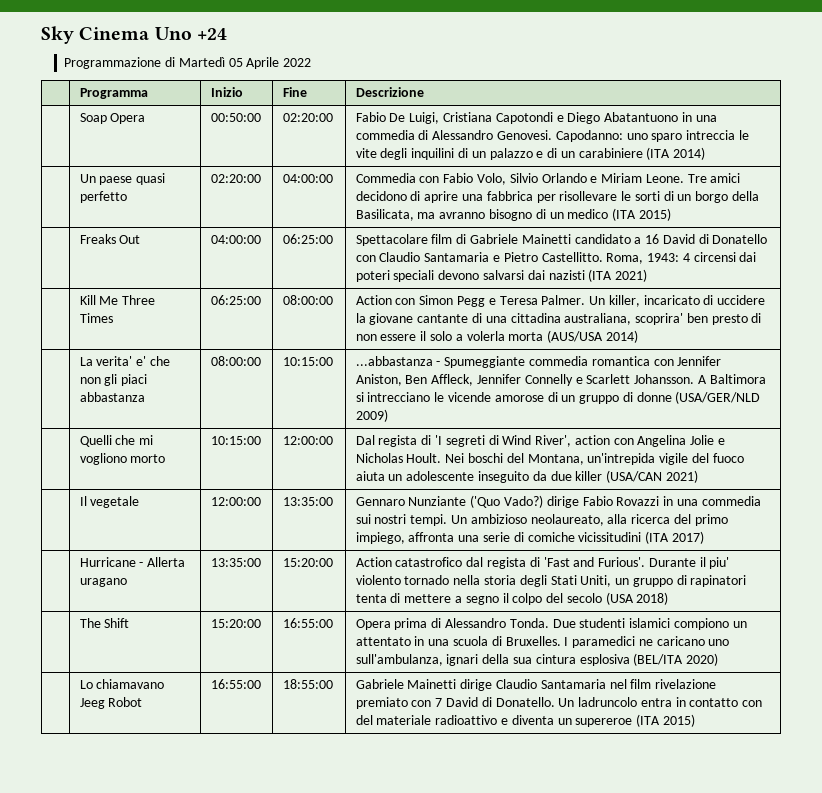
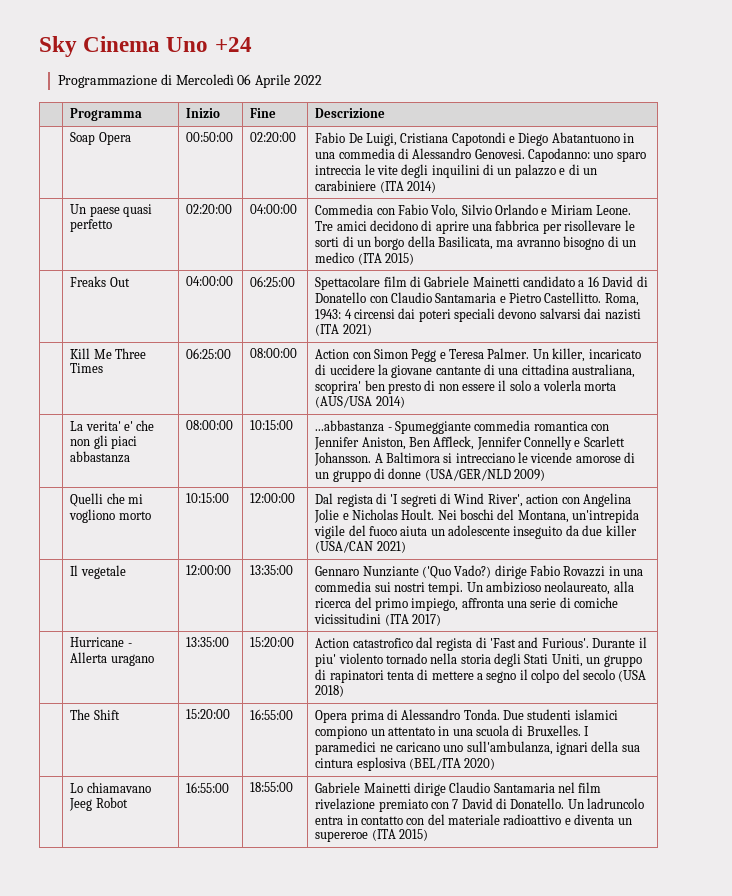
[178,57,243,67] Martedì 05 -> [175,74,252,85] Mercoledì 06

